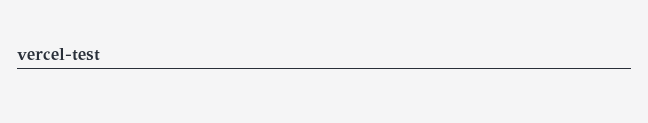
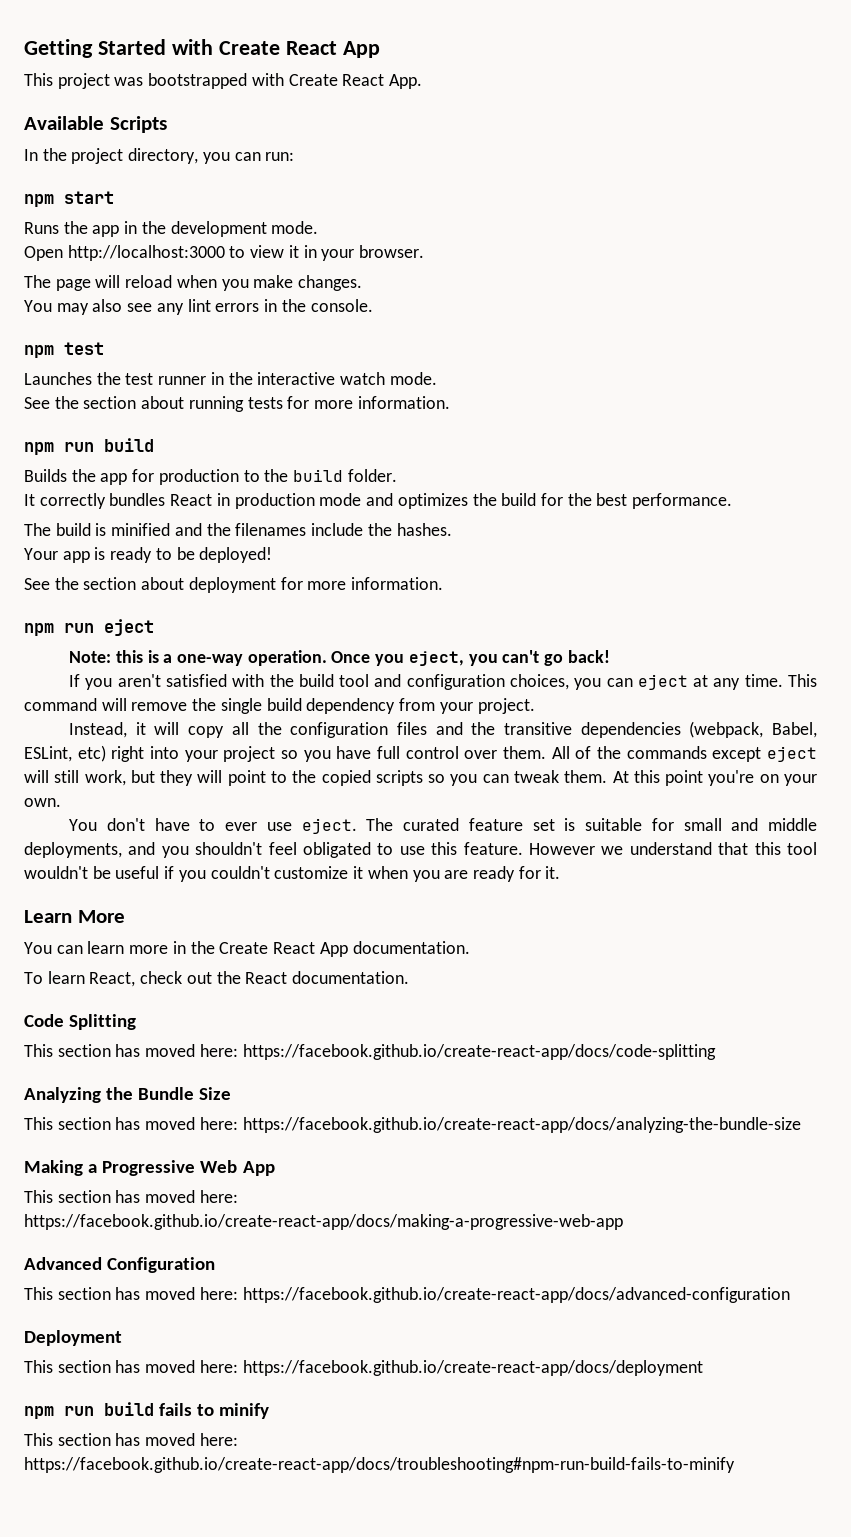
[17,48,100,61] vercel-test -> [24,39,380,58] [24,73,423,89] [24,116,167,133] [24,148,295,164] [24,191,114,207] [24,221,319,237] [24,245,425,261] [24,275,363,291] [24,299,373,315] [24,342,104,358] [24,372,437,385] [24,396,450,412] [24,438,154,455] [24,469,397,485] [24,493,733,509] [24,523,452,536] [24,547,273,563] [24,577,444,593] [24,619,154,636] [69,650,610,666] [69,674,817,690] [24,698,535,714] [69,721,818,738] [24,745,817,762] [24,770,818,786] [24,798,61,807] [69,818,818,834] [24,842,817,858] [24,866,561,882] [24,910,125,923] [24,941,470,957] [24,971,410,987] [24,1014,137,1030] [24,1044,716,1060] [24,1087,232,1103] [24,1117,801,1133] [24,1160,275,1176] [24,1190,238,1203] [24,1214,623,1230] [24,1257,216,1273] [24,1287,790,1303] [24,1330,122,1346] [24,1360,703,1376] [24,1402,270,1419] [24,1433,238,1446] [24,1457,735,1473] Getting Started with Create React App // This project was bootstrapped with Create React App. // Available Scripts // In the project directory, you can run: // npm start // Runs the app in the development mode. // Open http://localhost:3000 to view it in your browser. // The page will reload when you make changes. // You may also see any lint errors in the console. // npm test // Launches the test runner in the interactive watch mode. // See the section about running tests for more information. // npm run build // Builds the app for production to the build folder. // It correctly bundles React in production mode and optimizes the build for the best performance. // The build is minified and the filenames include the hashes. // Your app is ready to be deployed! // See the section about deployment for more information. // npm run eject // Note: this is a one-way operation. Once you eject, you can't go back! // If you aren't satisfied with the build tool and configuration choices, you can eject at any time. This command will remove the single build dependency from your project. // Instead, it will copy all the configuration files and the transitive dependencies (webpack, Babel, ESLint, etc) right into your project so you have full control over them. All of the commands except eject will still work, but they will point to the copied scripts so you can tweak them. At this point you're on your own. // You don't have to ever use eject. The curated feature set is suitable for small and middle deployments, and you shouldn't feel obligated to use this feature. However we understand that this tool wouldn't be useful if you couldn't customize it when you are ready for it. // Learn More // You can learn more in the Create React App documentation. // To learn React, check out the React documentation. // Code Splitting // This section has moved here: https://facebook.github.io/create-react-app/docs/code-splitting // Analyzing the Bundle Size // This section has moved here: https://facebook.github.io/create-react-app/docs/analyzing-the-bundle-size // Making a Progressive Web App // This section has moved here: https://facebook.github.io/create-react-app/docs/making-a-progressive-web-app // Advanced Configuration // This section has moved here: https://facebook.github.io/create-react-app/docs/advanced-configuration // Deployment // This section has moved here: https://facebook.github.io/create-react-app/docs/deployment // npm run build fails to minify // This section has moved here: https://facebook.github.io/create-react-app/docs/troubleshooting#npm-run-build-fails-to-minify

